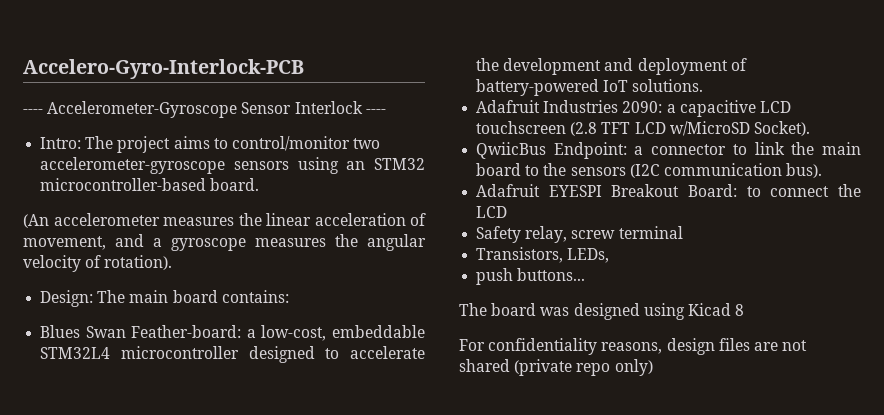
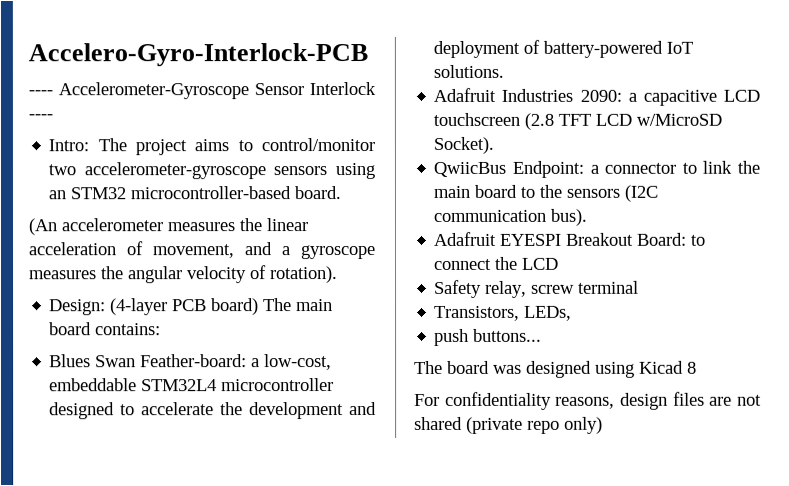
(94, 298) none -> [110,298,260,316] (4-layer PCB board)

